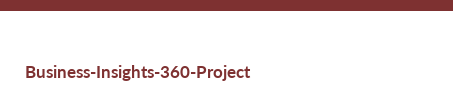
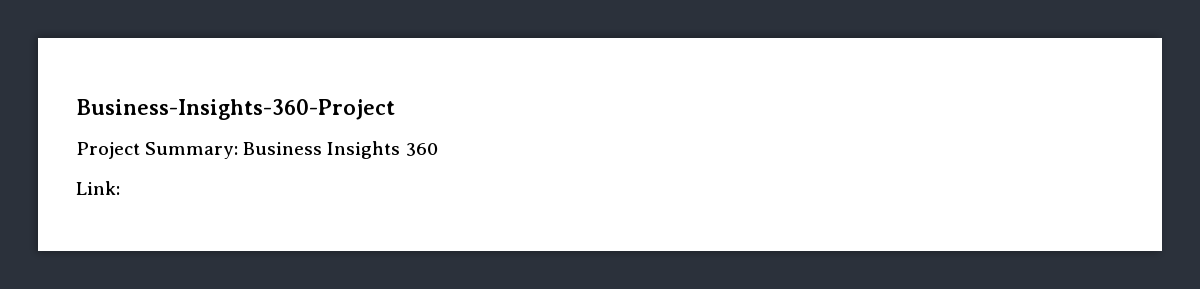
(251, 73) none -> [76,141,438,159] [76,181,120,195] // Project Summary: Business Insights 360 // Link:

